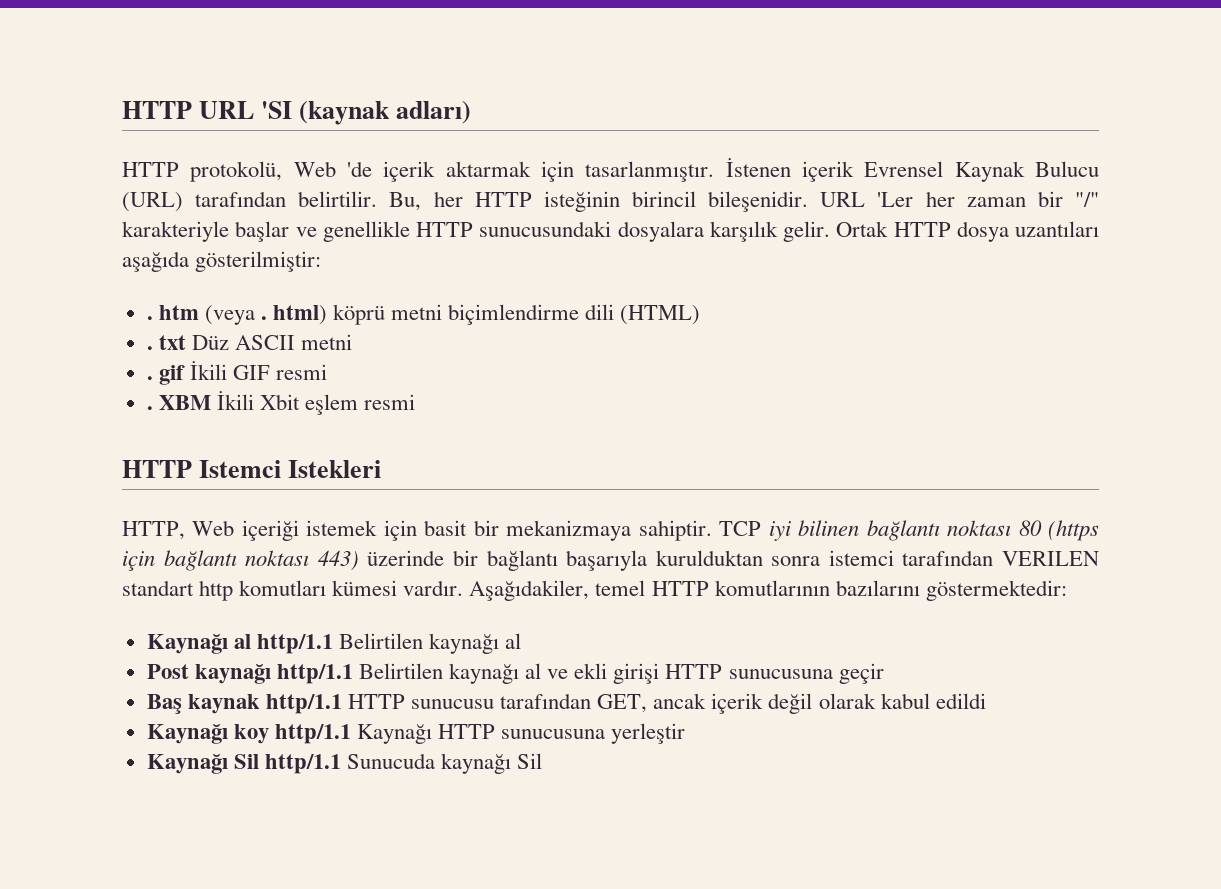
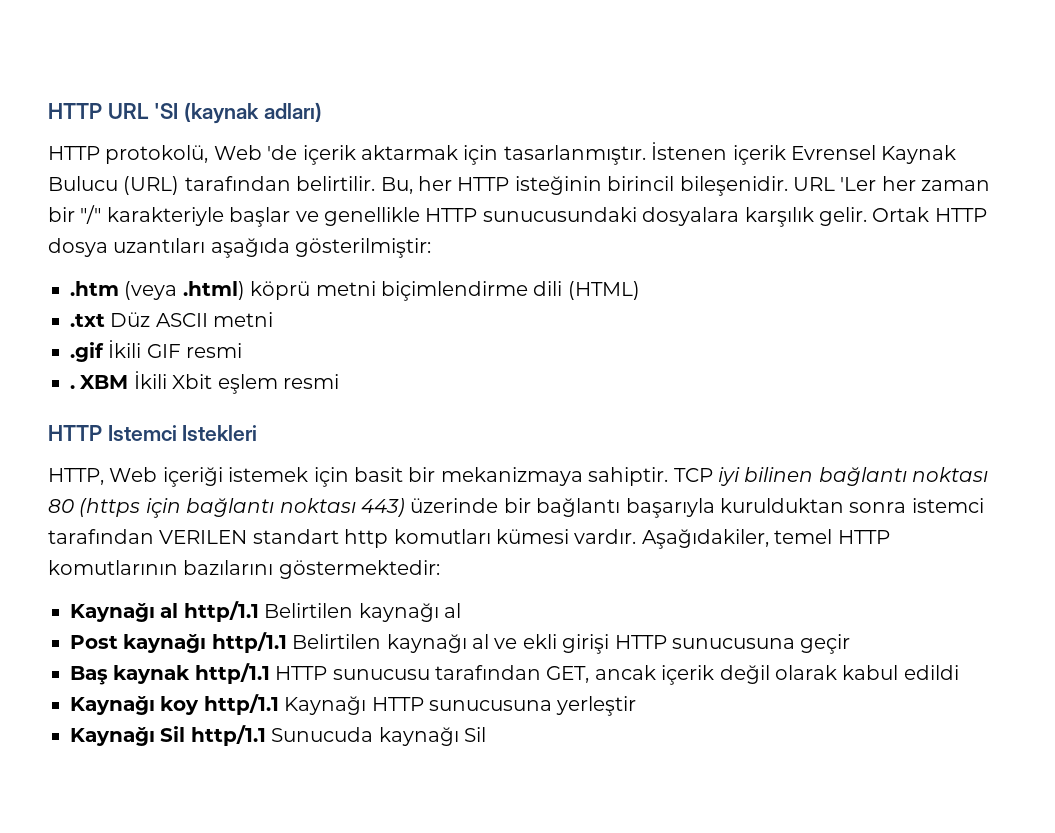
[146,305,328,325] . htm (veya . html) -> [70,281,245,300] .htm (veya .html)
[146,335,186,350] . txt -> [70,313,105,327] .txt
[146,365,185,385] . gif -> [70,342,104,362] .gif

